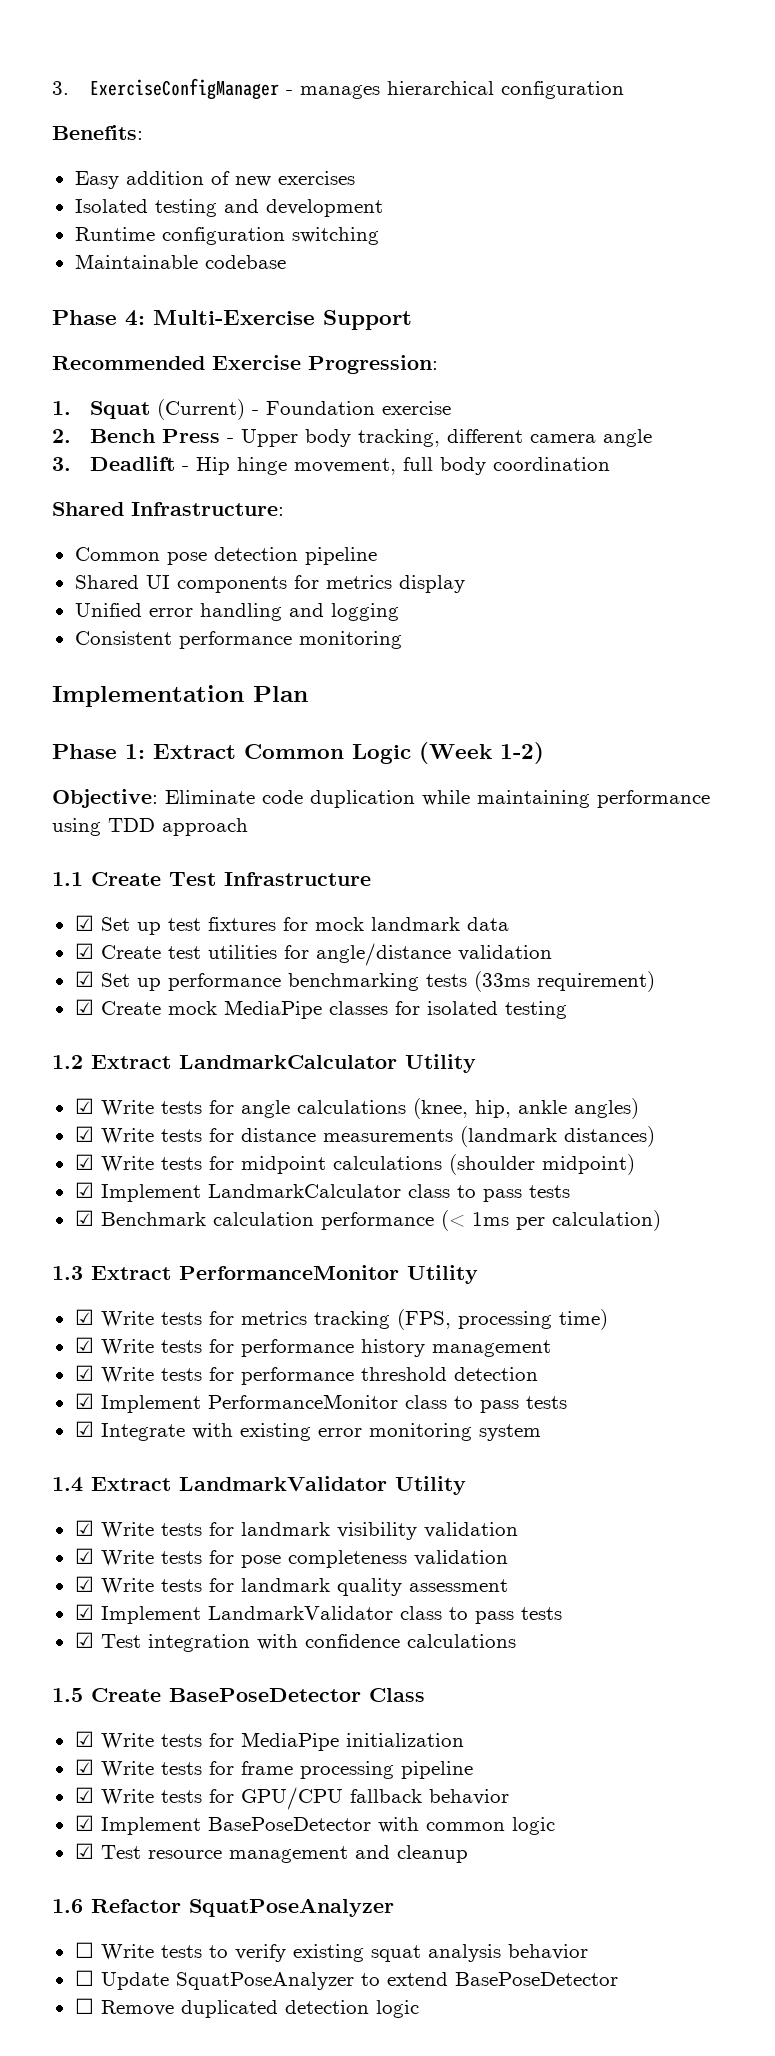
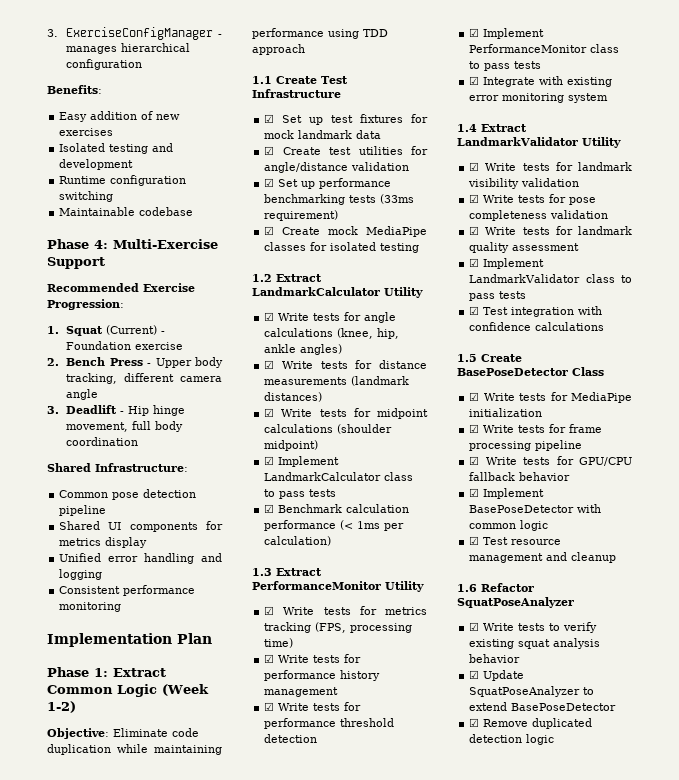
[74,1942,94,1958] ☐ -> [469,622,480,631] ☑
[74,1970,94,1986] ☐ -> [469,670,480,679] ☑
[74,1998,94,2014] ☐ -> [469,718,480,727] ☑

